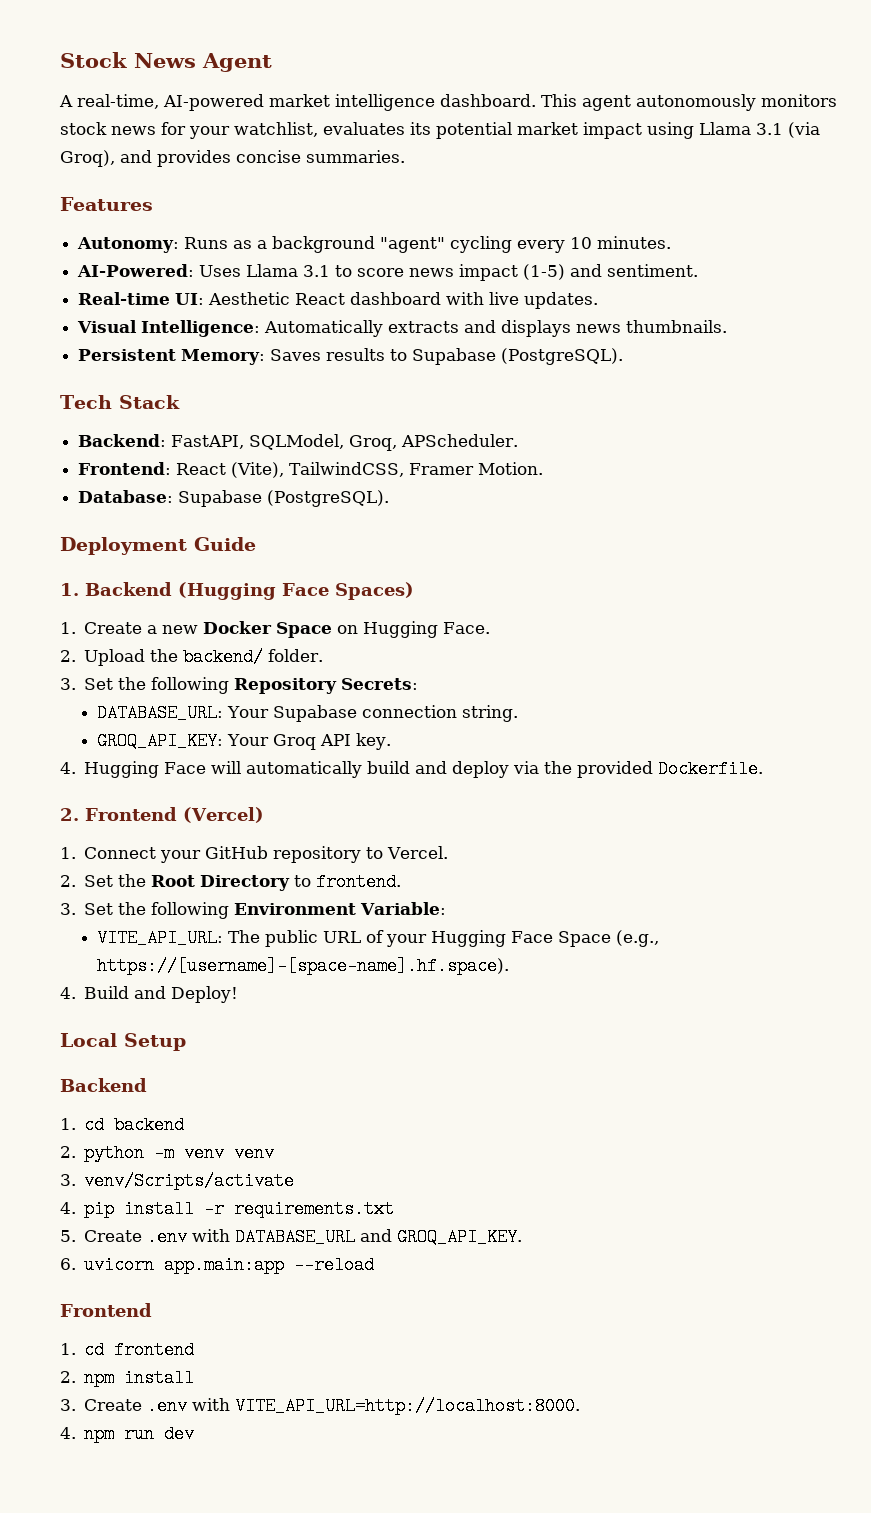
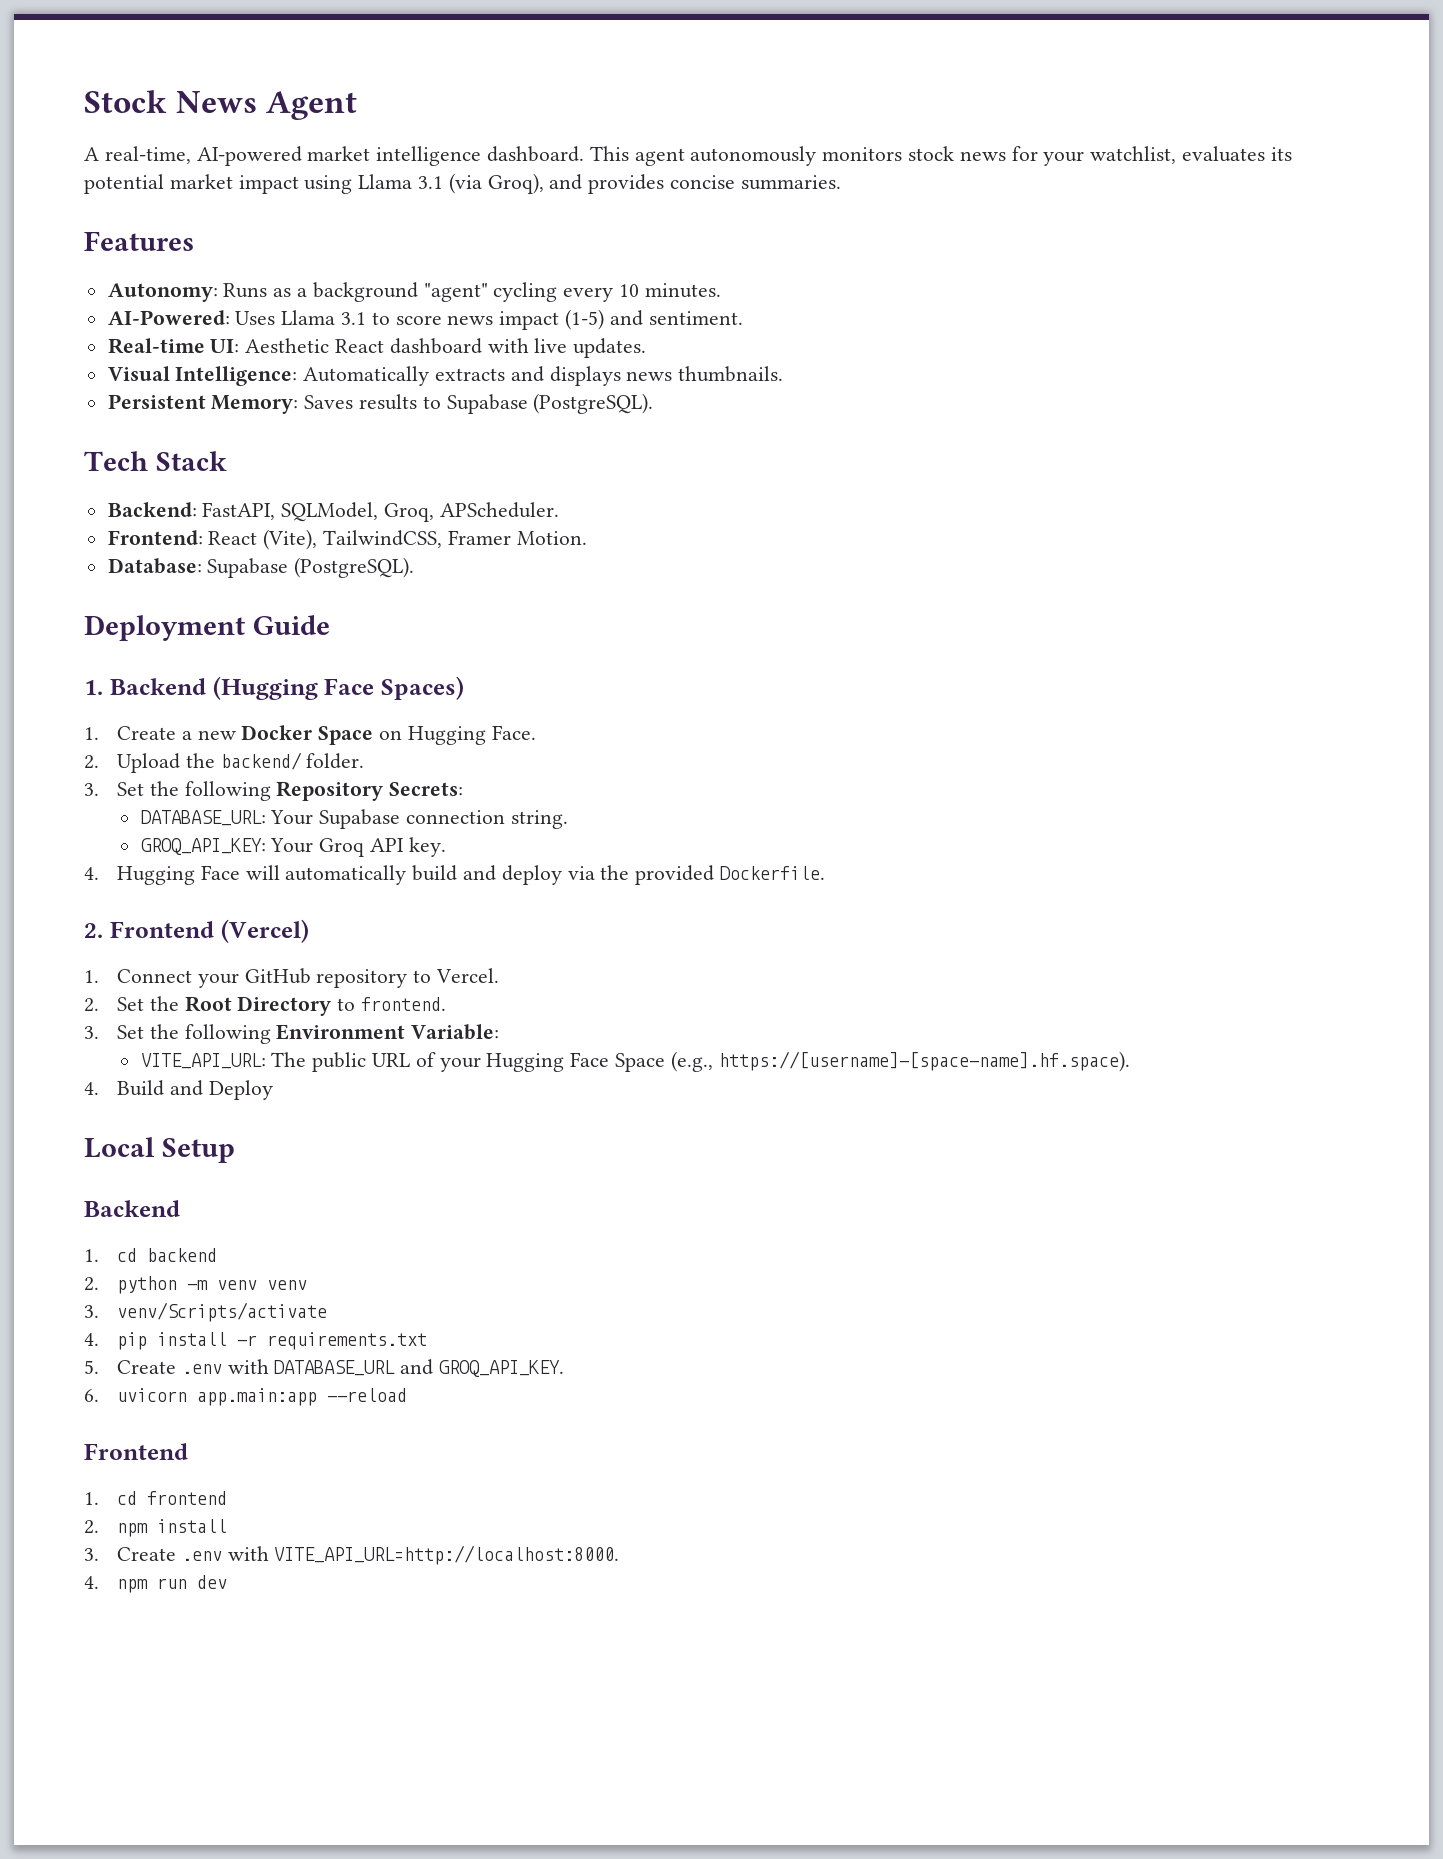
[171,986,239,1003] Deploy! -> [208,1080,273,1100] Deploy

